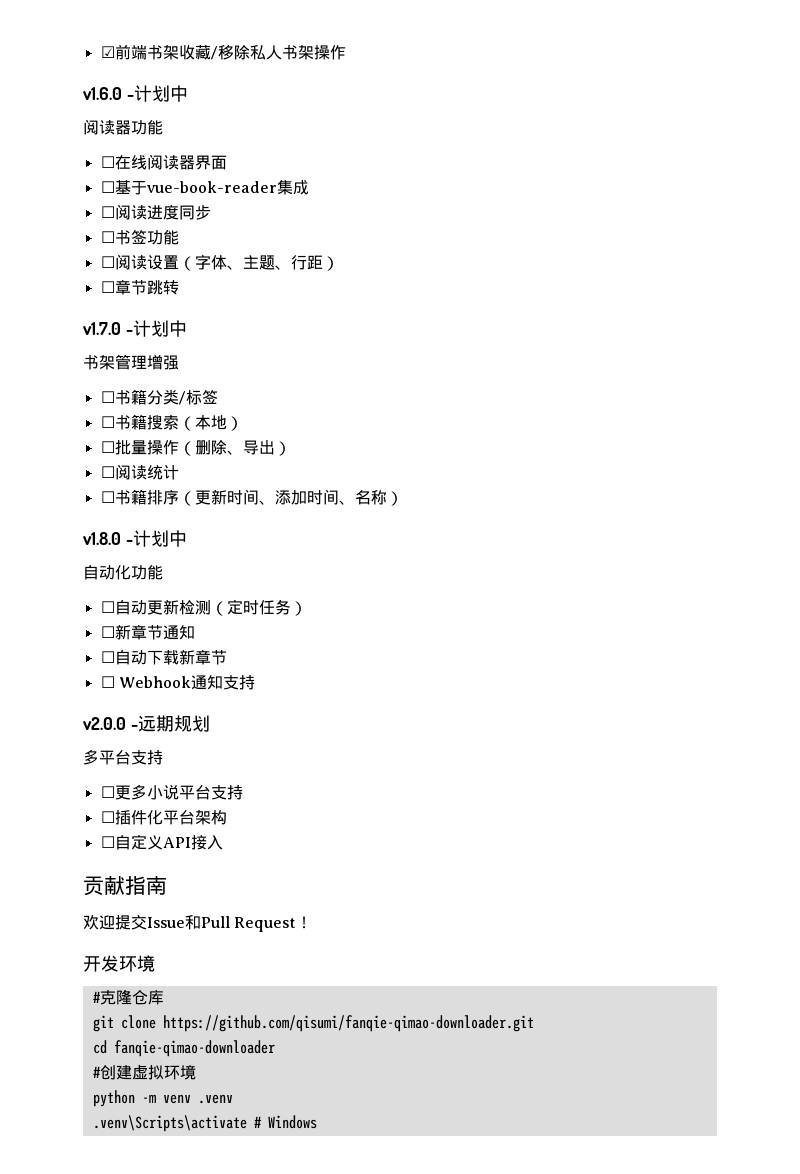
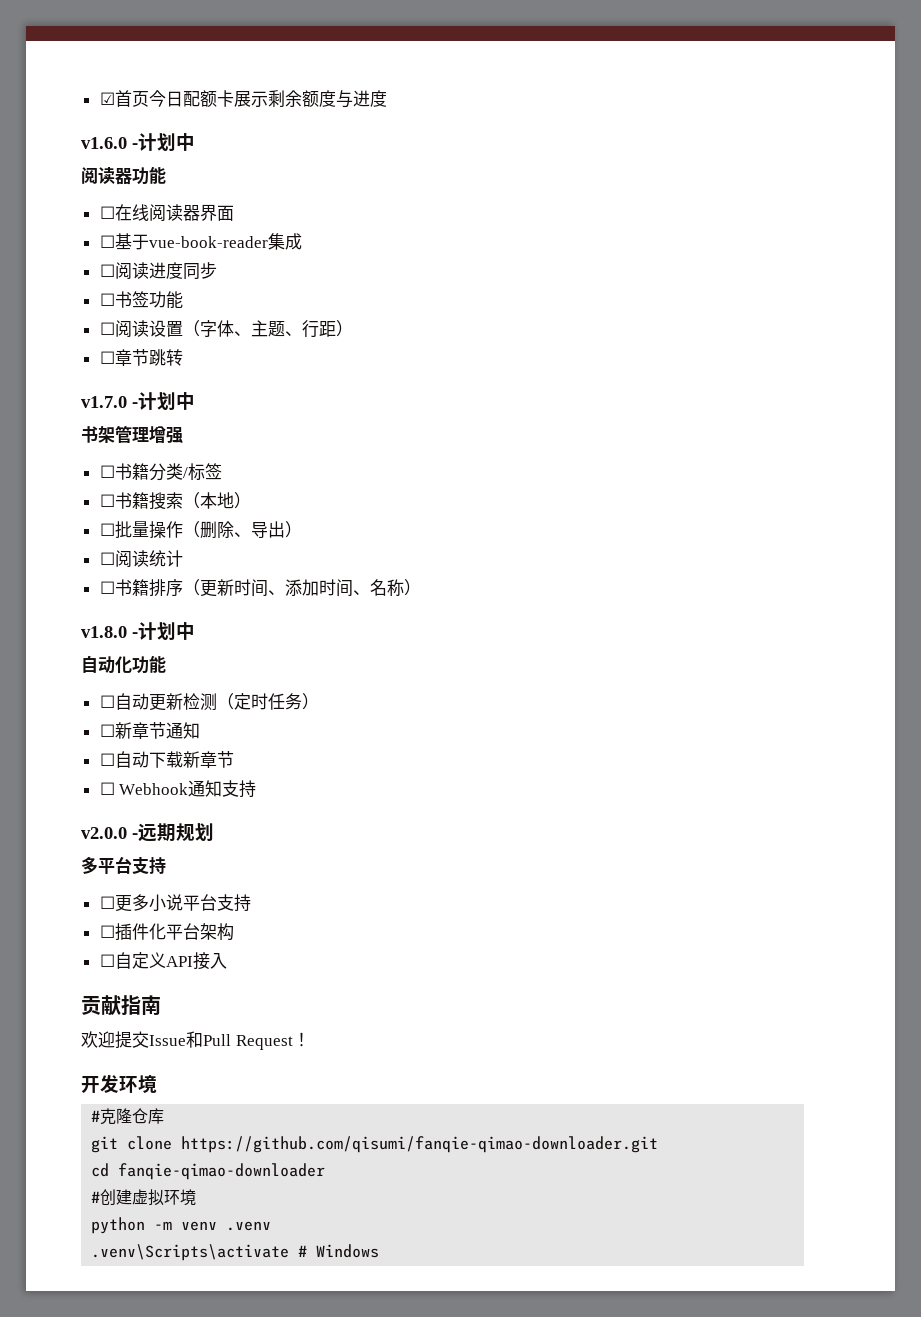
[114,44,346,60] 前端书架收藏/移除私人书架操作 -> [114,90,387,108] 首页今日配额卡展示剩余额度与进度

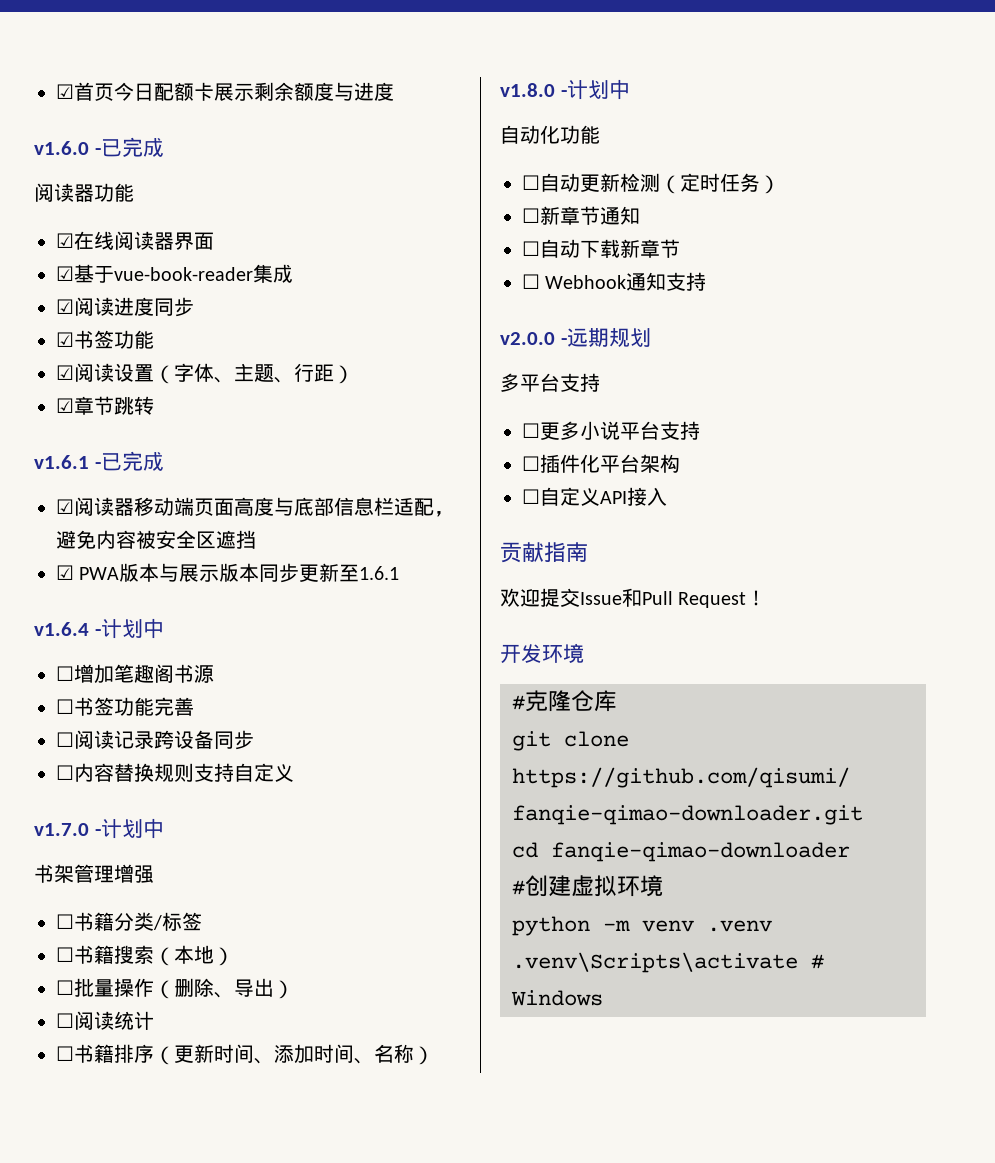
[138,133,195,151] 计划中 -> [100,137,164,157] 已完成
[99,206,115,219] ☐ -> [56,233,74,248] ☑
[99,235,115,248] ☐ -> [56,266,74,281] ☑
[99,264,115,277] ☐ -> [56,299,74,314] ☑
[99,293,115,306] ☐ -> [56,332,74,347] ☑
[99,322,115,335] ☐ -> [56,365,74,380] ☑
[99,351,115,364] ☐ -> [56,398,74,413] ☑
(183, 357) none -> [34,451,164,471] [56,497,454,517] [56,530,256,549] [56,563,400,583] [34,618,164,639] [56,664,214,684] [56,697,194,716] [56,730,254,750] [56,763,294,782] // v1.6.1 -已完成 // ☑阅读器移动端页面高度与底部信息栏适配，避免内容被安全区遮挡 // ☑ PWA版本与展示版本同步更新至1.6.1 // v1.6.4 -计划中 // ☐增加笔趣阁书源 // ☐书签功能完善 // ☐阅读记录跨设备同步 // ☐内容替换规则支持自定义

